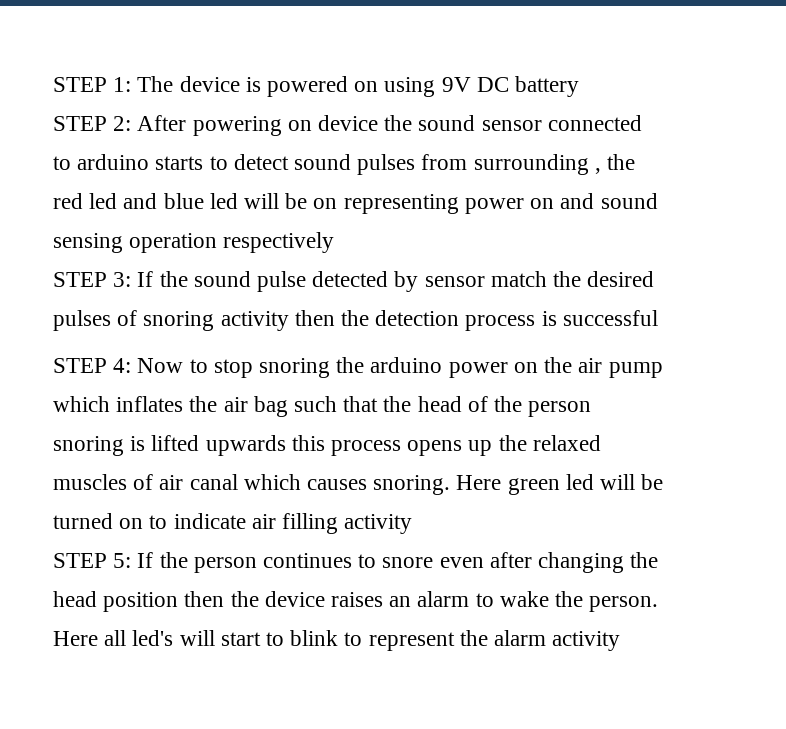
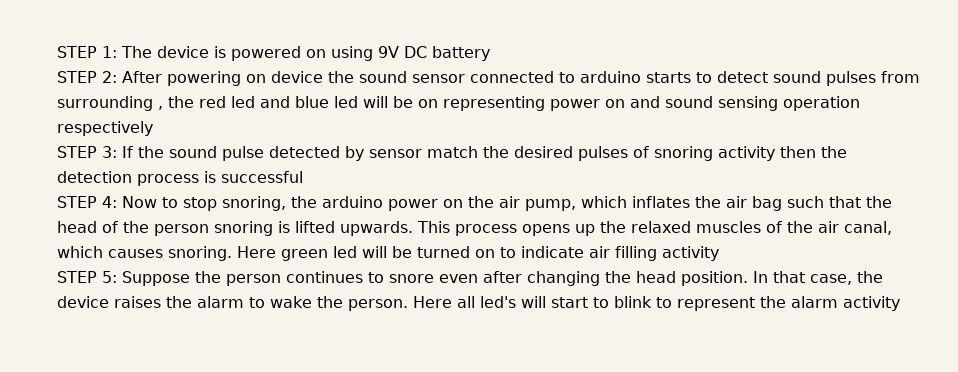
[259,358,331,378] snoring -> [222,196,286,211] snoring,
[608,362,663,378] pump -> [525,199,576,211] pump,
[205,435,325,456] upwards this -> [340,221,450,236] upwards. This
[159,474,238,490] air canal -> [787,221,892,235] the air canal,
[137,552,154,568] If -> [122,271,190,286] Suppose
[103,591,225,612] position then -> [681,271,852,286] position. In that case,
[389,596,412,607] an -> [166,296,192,308] the

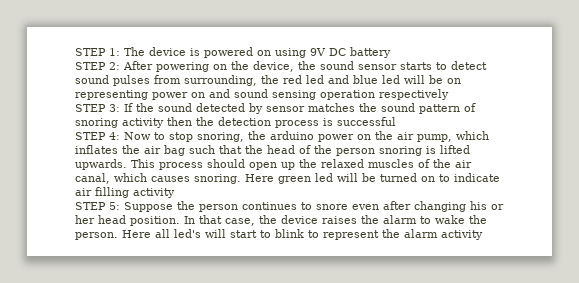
[271,71,323,83] device -> [231,61,294,72] the device,
[470,71,641,83] connected to arduino -> (397, 67) none
[57,96,163,111] surrounding , -> [184,75,257,86] surrounding,
[222,146,264,161] pulse -> (192, 107) none
[427,146,628,161] match the desired pulses -> [308,103,460,114] matches the sound pattern
[522,224,570,236] opens -> [207,159,277,170] should open
[605,271,631,283] the -> [470,201,504,210] [75,215,95,224] his or her

